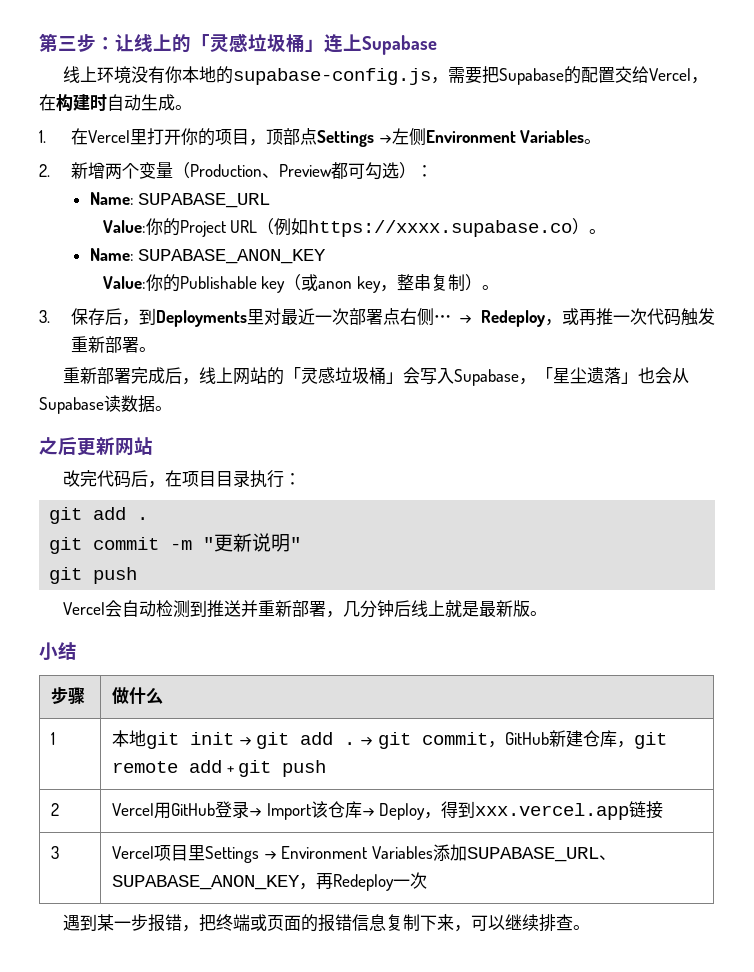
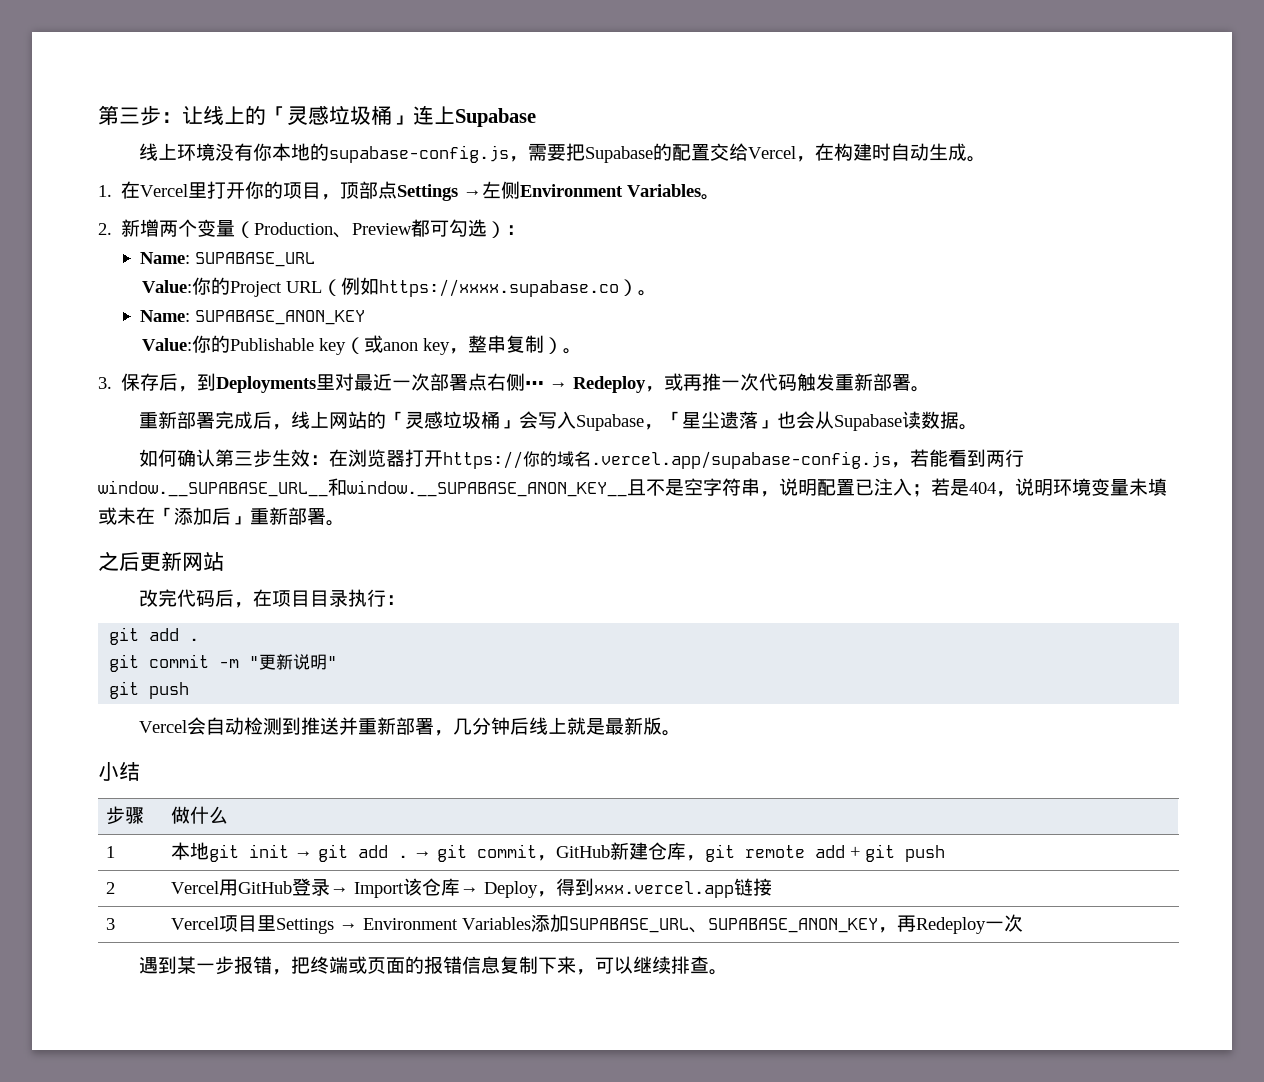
(172, 408) none -> [139,449,1025,469] [98,478,1167,497] [98,507,345,526] // 如何确认第三步生效：在浏览器打开https://你的域名.vercel.app/supabase-config.js，若能看到两行window.__SUPABASE_URL__和window.__SUPABASE_ANON_KEY__且不是空字符串，说明配置已注入；若是404，说明环境变量未填或未在「添加后」重新部署。

